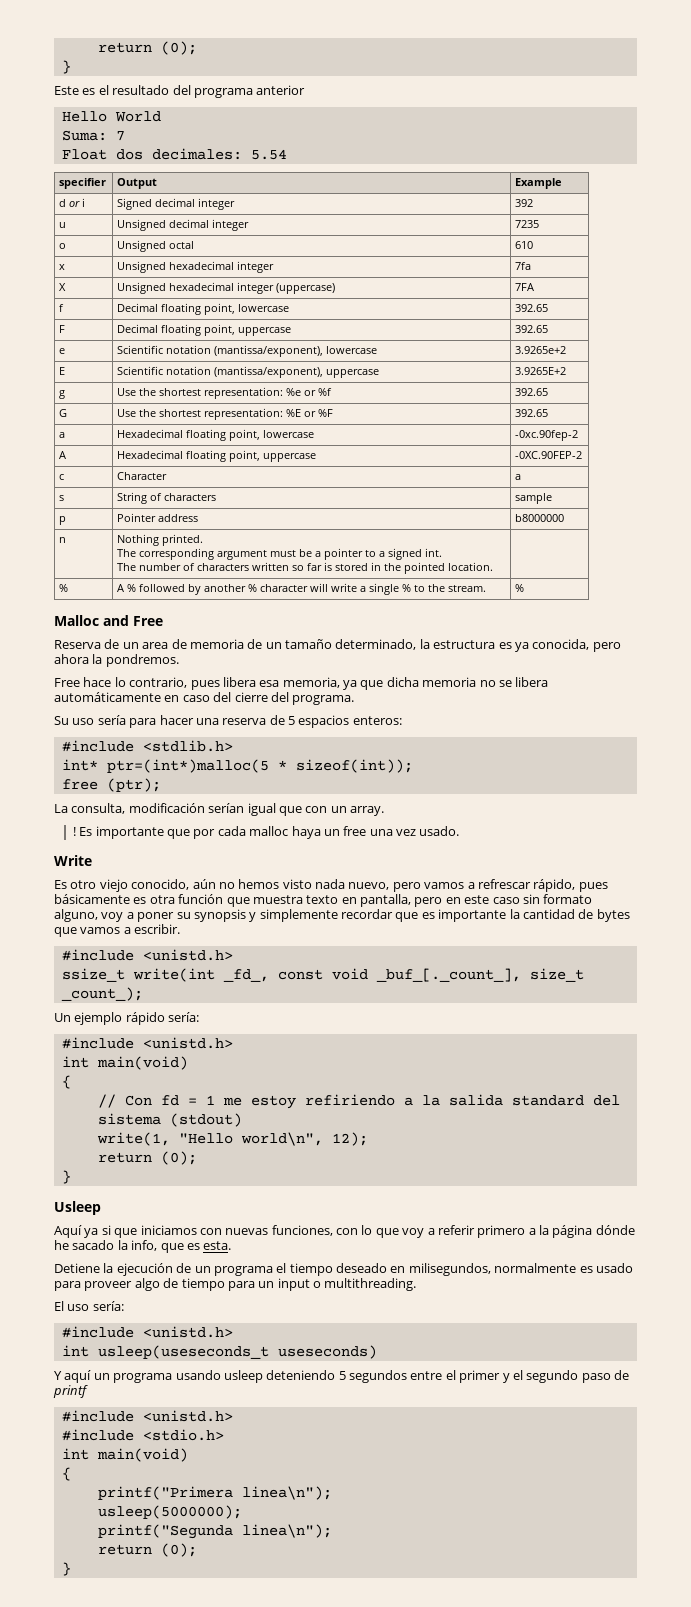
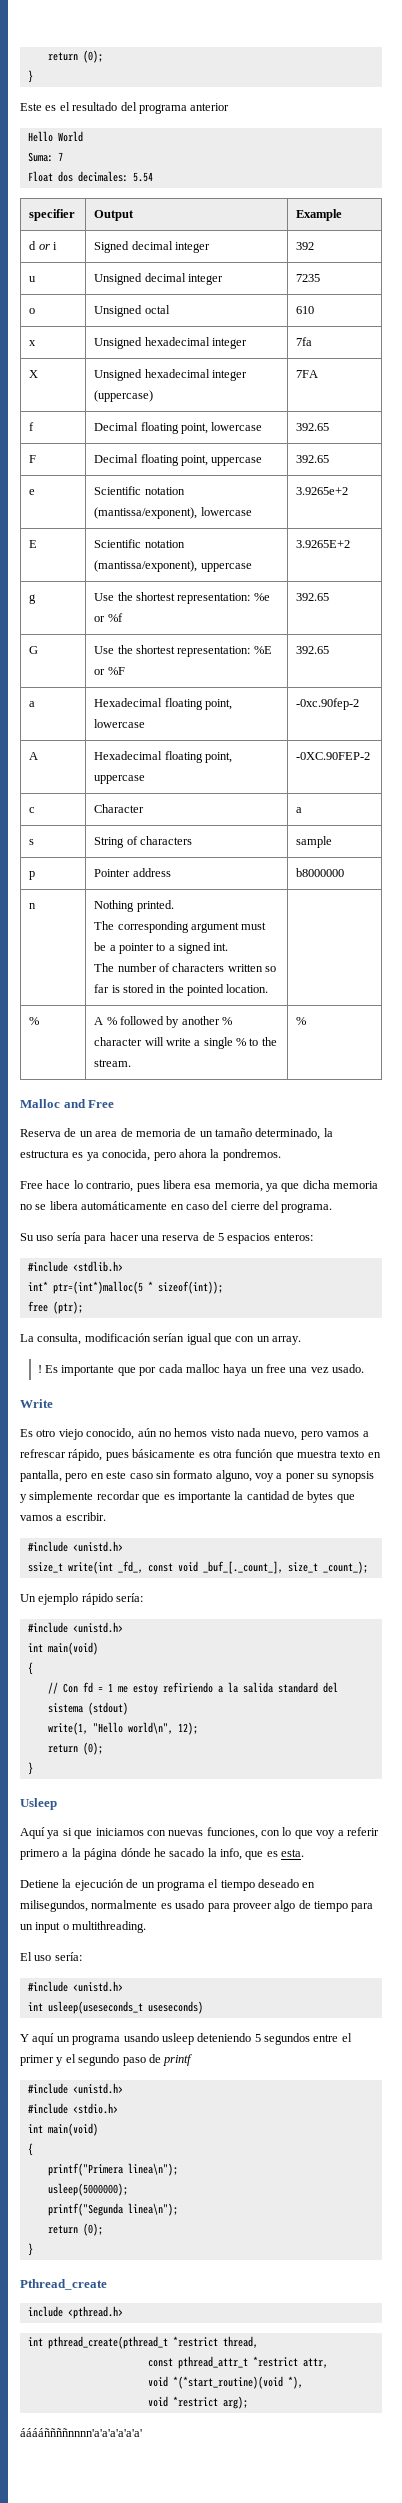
(71, 1569) none -> [20,2279,107,2290] [27,2306,123,2319] [27,2336,258,2349] [147,2356,328,2369] [147,2376,303,2389] [147,2396,248,2409] [20,2428,142,2437] // Pthread_create // include <pthread.h> // int pthread_create(pthread_t *restrict thread, // const pthread_attr_t *restrict attr, // void *(*start_routine)(void *), // void *restrict arg); // ááááññññnnnn'a'a'a'a'a'a'

